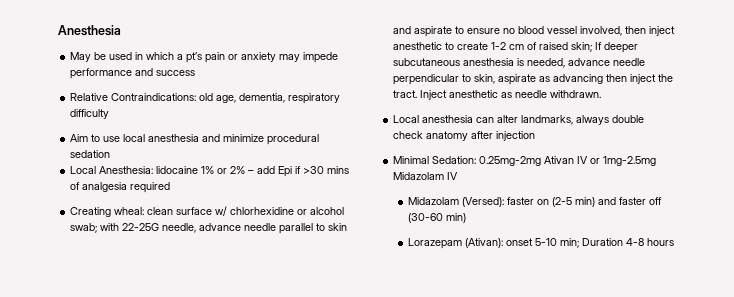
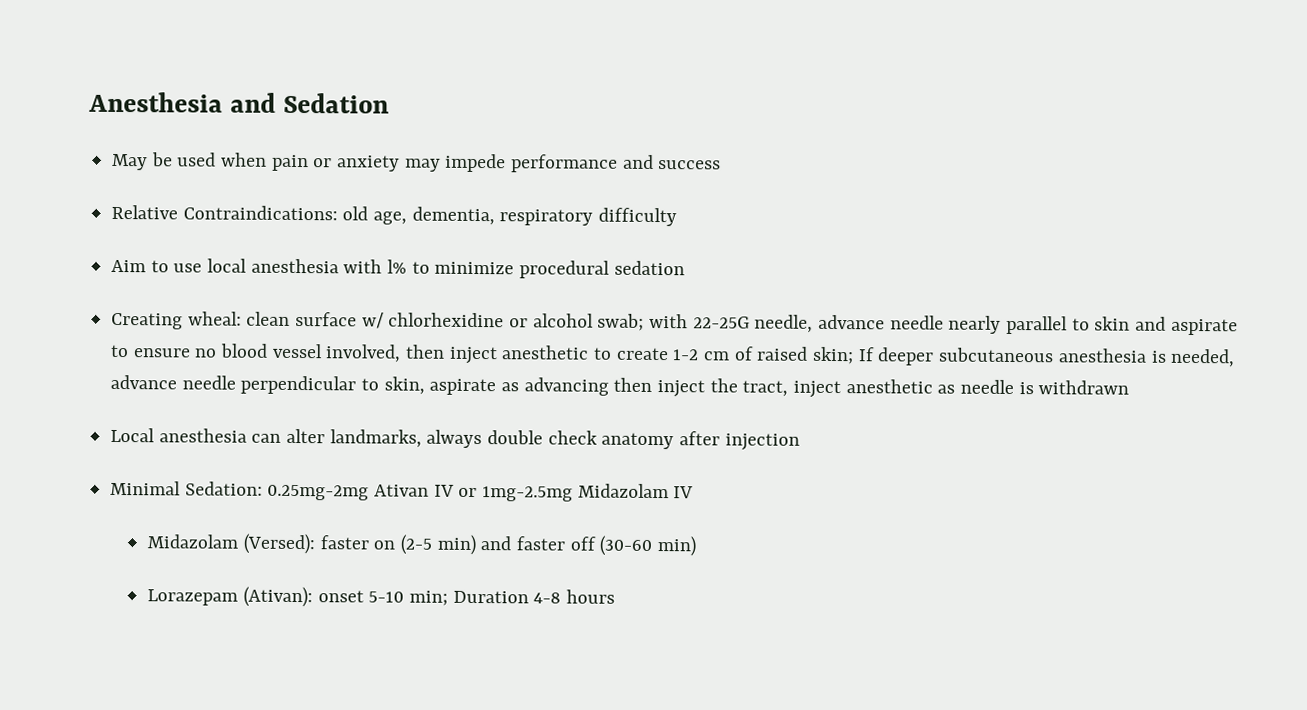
(121, 30) none -> [229,92,389,114] and Sedation
[135,52,203,63] in which a pt’s -> [221,152,268,167] when
[202,134,221,142] and -> [343,259,430,274] with l% to
[70,166,350,177] [70,182,171,193] // Local Anesthesia: lidocaine 1% or 2% – add Epi if >30 mins of analgesia required -> (685, 268) none
(277, 227) none -> [948,315,1002,334] nearly
[393,90,448,100] tract. Inject -> [742,380,842,399] tract, inject
[550,90,602,98] withdrawn. -> [1018,380,1130,395] is withdrawn

